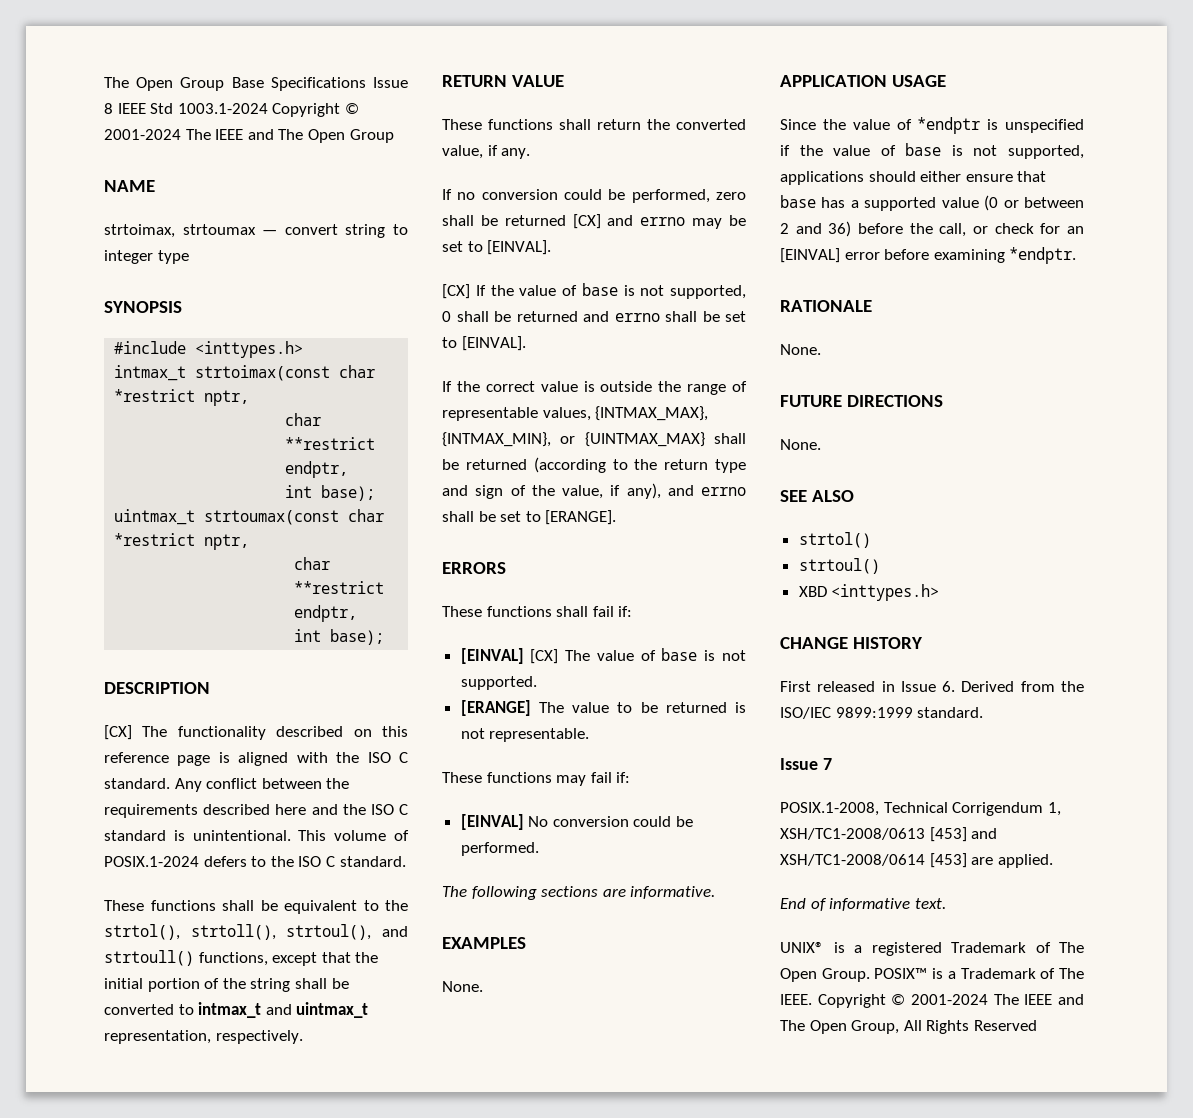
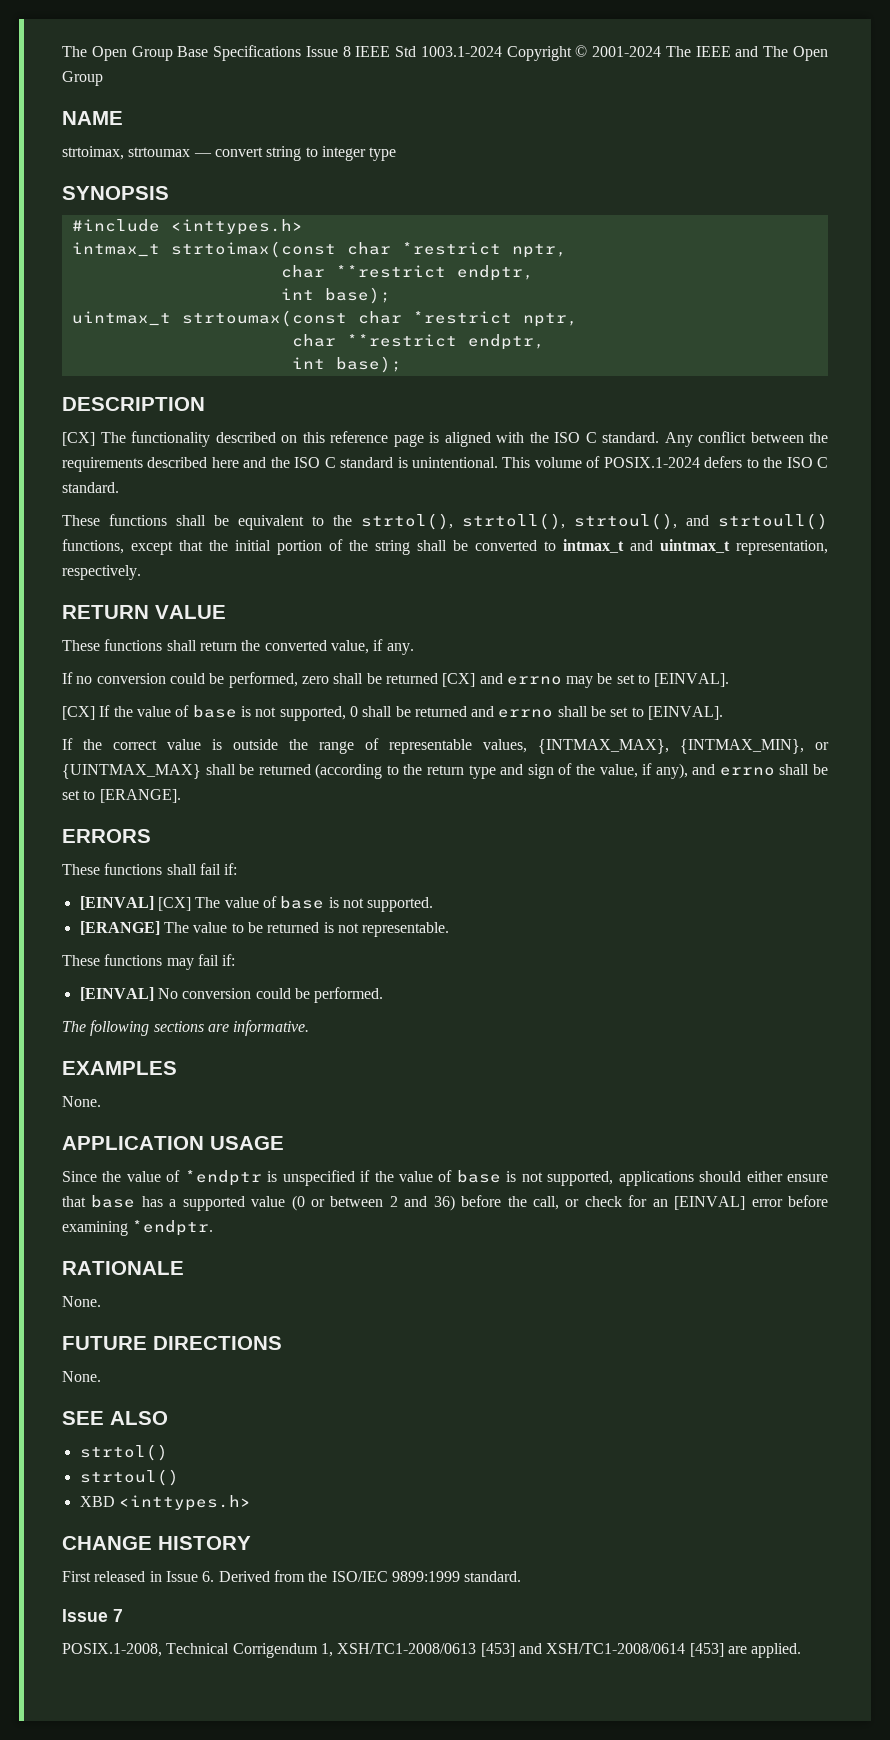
[780,898,946,911] [780,942,1084,956] [780,968,1084,982] [780,994,1084,1008] [780,1020,1037,1034] // End of informative text. // UNIX® is a registered Trademark of The Open Group. POSIX™ is a Trademark of The IEEE. Copyright © 2001-2024 The IEEE and The Open Group, All Rights Reserved -> (802, 1650) none

